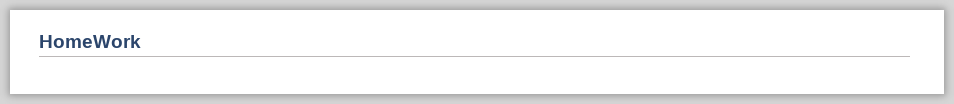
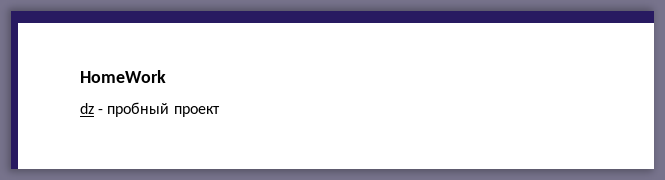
(141, 41) none -> [80,102,220,117] // dz - пробный проект

